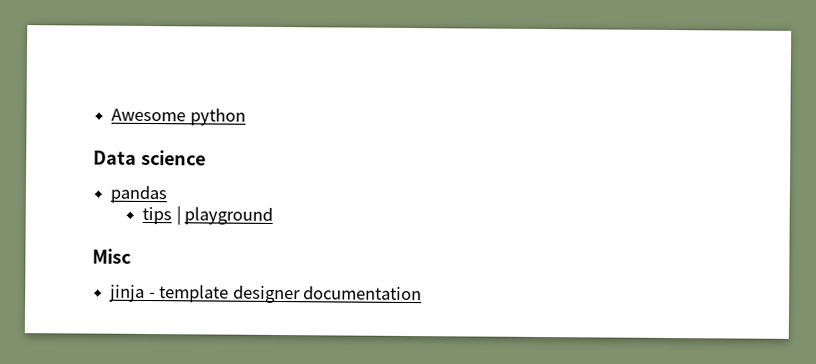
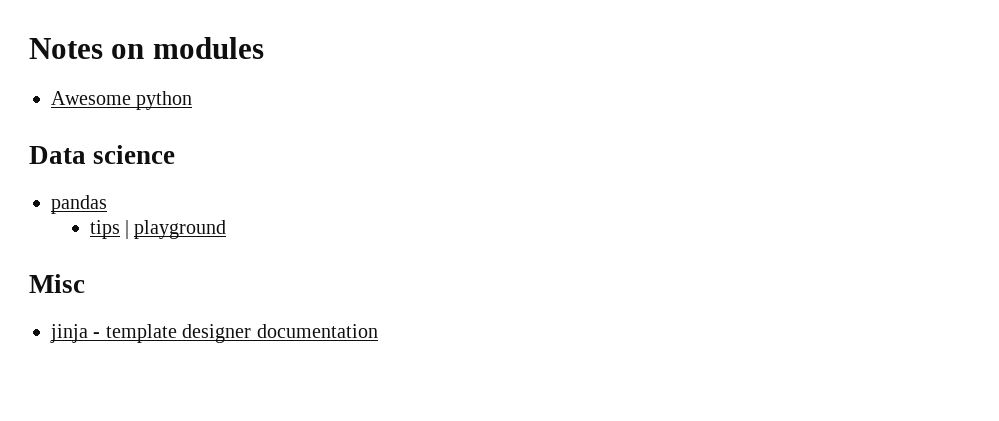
(111, 115) none -> [29,37,264,59] Notes on modules //

